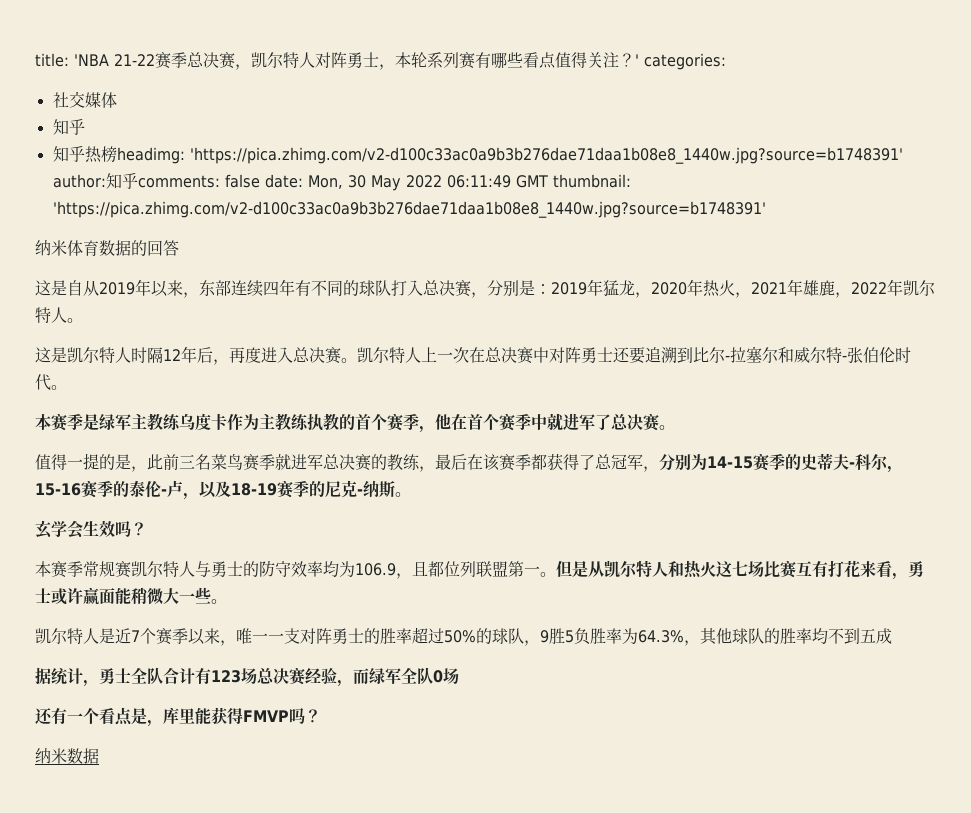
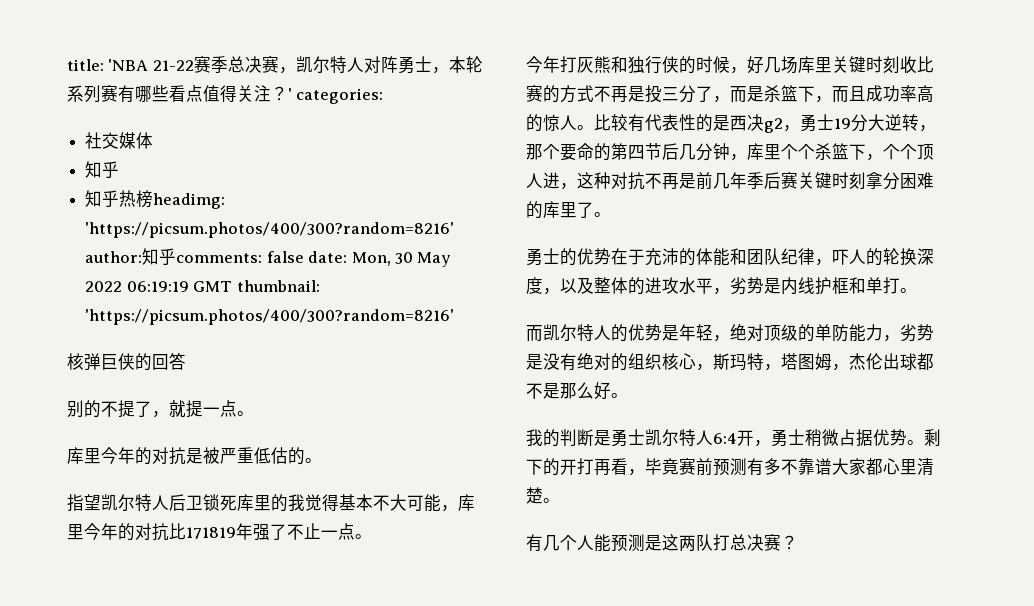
[189,147,903,164] 'https://pica.zhimg.com/v2-d100c33ac0a9b3b276dae71daa1b08e8_1440w.jpg?source=b1748391' -> [85,222,455,238] 'https://picsum.photos/400/300?random=8216'
[446,175,511,188] 06:11:49 -> [126,281,189,292] 06:19:19
[52,201,766,218] [35,239,179,256] [35,279,935,298] [35,307,83,324] [35,346,911,365] [35,374,67,391] [35,413,675,433] [35,453,903,473] [35,480,411,500] [35,520,147,539] [35,560,924,580] [35,587,227,605] [35,627,892,646] [35,667,459,687] [35,707,321,727] [35,747,99,764] 'https://pica.zhimg.com/v2-d100c33ac0a9b3b276dae71daa1b08e8_1440w.jpg?source=b1748391' // 纳米体育数据的回答 // 这是自从2019年以来，东部连续四年有不同的球队打入总决赛，分别是：2019年猛龙，2020年热火，2021年雄鹿，2022年凯尔特人。 // 这是凯尔特人时隔12年后，再度进入总决赛。凯尔特人上一次在总决赛中对阵勇士还要追溯到比尔-拉塞尔和威尔特-张伯伦时代。 // 本赛季是绿军主教练乌度卡作为主教练执教的首个赛季，他在首个赛季中就进军了总决赛。 // 值得一提的是，此前三名菜鸟赛季就进军总决赛的教练，最后在该赛季都获得了总冠军，分别为14-15赛季的史蒂夫-科尔，15-16赛季的泰伦-卢，以及18-19赛季的尼克-纳斯。 // 玄学会生效吗？ // 本赛季常规赛凯尔特人与勇士的防守效率均为106.9，且都位列联盟第一。但是从凯尔特人和热火这七场比赛互有打花来看，勇士或许赢面能稍微大一些。 // 凯尔特人是近7个赛季以来，唯一一支对阵勇士的胜率超过50%的球队，9胜5负胜率为64.3%，其他球队的胜率均不到五成 // 据统计，勇士全队合计有123场总决赛经验，而绿军全队0场 // 还有一个看点是，库里能获得FMVP吗？ // 纳米数据 -> [85,309,455,325] [67,353,186,371] [67,400,254,418] [67,447,322,465] [67,494,475,512] [67,523,372,541] [526,56,934,74] [526,84,934,103] [526,114,936,133] [526,143,934,161] [526,171,934,190] [526,201,611,219] [526,248,934,266] [526,277,917,295] [526,324,934,342] [526,353,934,371] [526,382,628,400] [526,429,941,447] [526,457,934,476] [526,487,560,504] [526,533,798,552] 'https://picsum.photos/400/300?random=8216' // 核弹巨侠的回答 // 别的不提了，就提一点。 // 库里今年的对抗是被严重低估的。 // 指望凯尔特人后卫锁死库里的我觉得基本不大可能，库里今年的对抗比171819年强了不止一点。 // 今年打灰熊和独行侠的时候，好几场库里关键时刻收比赛的方式不再是投三分了，而是杀篮下，而且成功率高的惊人。比较有代表性的是西决g2，勇士19分大逆转，那个要命的第四节后几分钟，库里个个杀篮下，个个顶人进，这种对抗不再是前几年季后赛关键时刻拿分困难的库里了。 // 勇士的优势在于充沛的体能和团队纪律，吓人的轮换深度，以及整体的进攻水平，劣势是内线护框和单打。 // 而凯尔特人的优势是年轻，绝对顶级的单防能力，劣势是没有绝对的组织核心，斯玛特，塔图姆，杰伦出球都不是那么好。 // 我的判断是勇士凯尔特人6:4开，勇士稍微占据优势。剩下的开打再看，毕竟赛前预测有多不靠谱大家都心里清楚。 // 有几个人能预测是这两队打总决赛？

